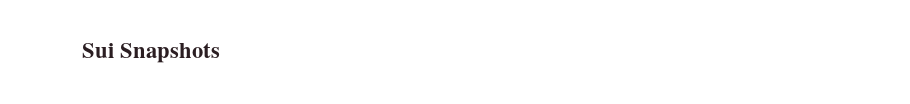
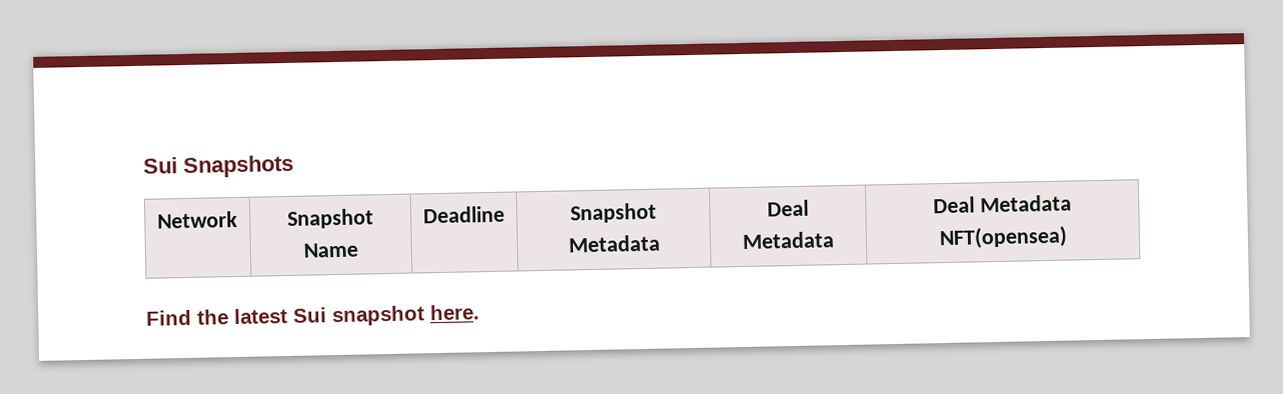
(221, 53) none -> [157,210,238,229] [287,208,374,229] [303,242,359,258] [423,205,506,224] [570,202,657,224] [567,234,661,253] [767,199,809,217] [742,231,835,250] [933,194,1072,214] [938,225,1068,250] [146,304,480,327] // Network | Snapshot Name | Deadline | Snapshot Metadata | Deal Metadata | Deal Metadata NFT(opensea) // Find the latest Sui snapshot here.

